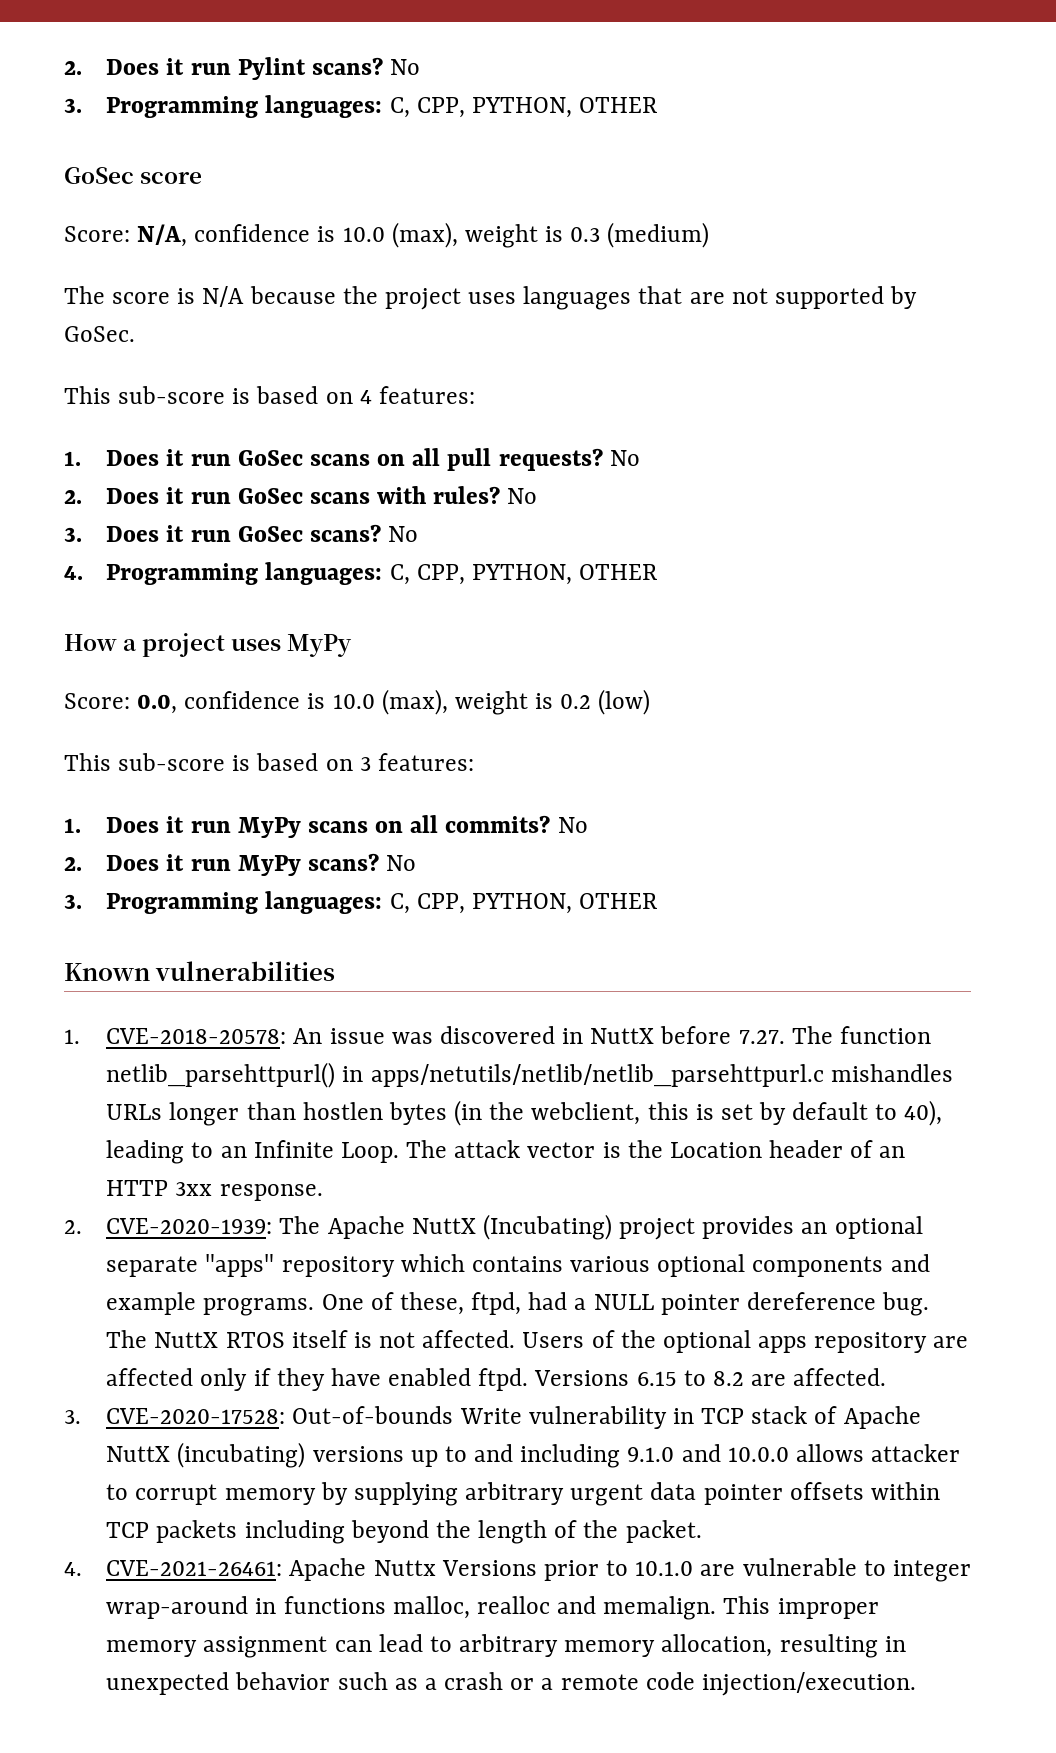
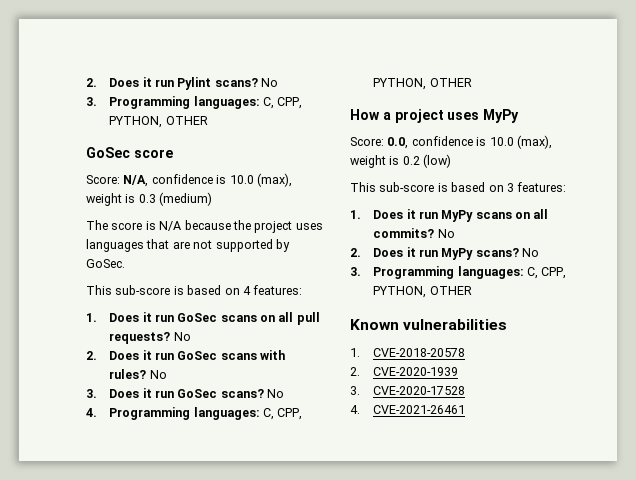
[106,1026,931,1044] [106,1062,953,1088] [106,1100,943,1126] [106,1140,906,1164] [106,1180,323,1201] [64,1214,923,1240] [106,1254,930,1277] [106,1292,929,1316] [106,1330,969,1353] [106,1368,887,1391] [64,1406,921,1429] [106,1442,960,1468] [106,1482,940,1506] [106,1520,702,1544] [64,1558,971,1582] [106,1596,879,1620] [106,1634,906,1658] [106,1672,916,1696] CVE-2018-20578: An issue was discovered in NuttX before 7.27. The function netlib_parsehttpurl() in apps/netutils/netlib/netlib_parsehttpurl.c mishandles URLs longer than hostlen bytes (in the webclient, this is set by default to 40), leading to an Infinite Loop. The attack vector is the Location header of an HTTP 3xx response. // 2. CVE-2020-1939: The Apache NuttX (Incubating) project provides an optional separate "apps" repository which contains various optional components and example programs. One of these, ftpd, had a NULL pointer dereference bug. The NuttX RTOS itself is not affected. Users of the optional apps repository are affected only if they have enabled ftpd. Versions 6.15 to 8.2 are affected. // 3. CVE-2020-17528: Out-of-bounds Write vulnerability in TCP stack of Apache NuttX (incubating) versions up to and including 9.1.0 and 10.0.0 allows attacker to corrupt memory by supplying arbitrary urgent data pointer offsets within TCP packets including beyond the length of the packet. // 4. CVE-2021-26461: Apache Nuttx Versions prior to 10.1.0 are vulnerable to integer wrap-around in functions malloc, realloc and memalign. This improper memory assignment can lead to arbitrary memory allocation, resulting in unexpected behavior such as a crash or a remote code injection/execution. -> [373,348,466,357] [350,367,459,376] [350,386,466,395] [350,405,466,414] CVE-2018-20578 // 2. CVE-2020-1939 // 3. CVE-2020-17528 // 4. CVE-2021-26461

